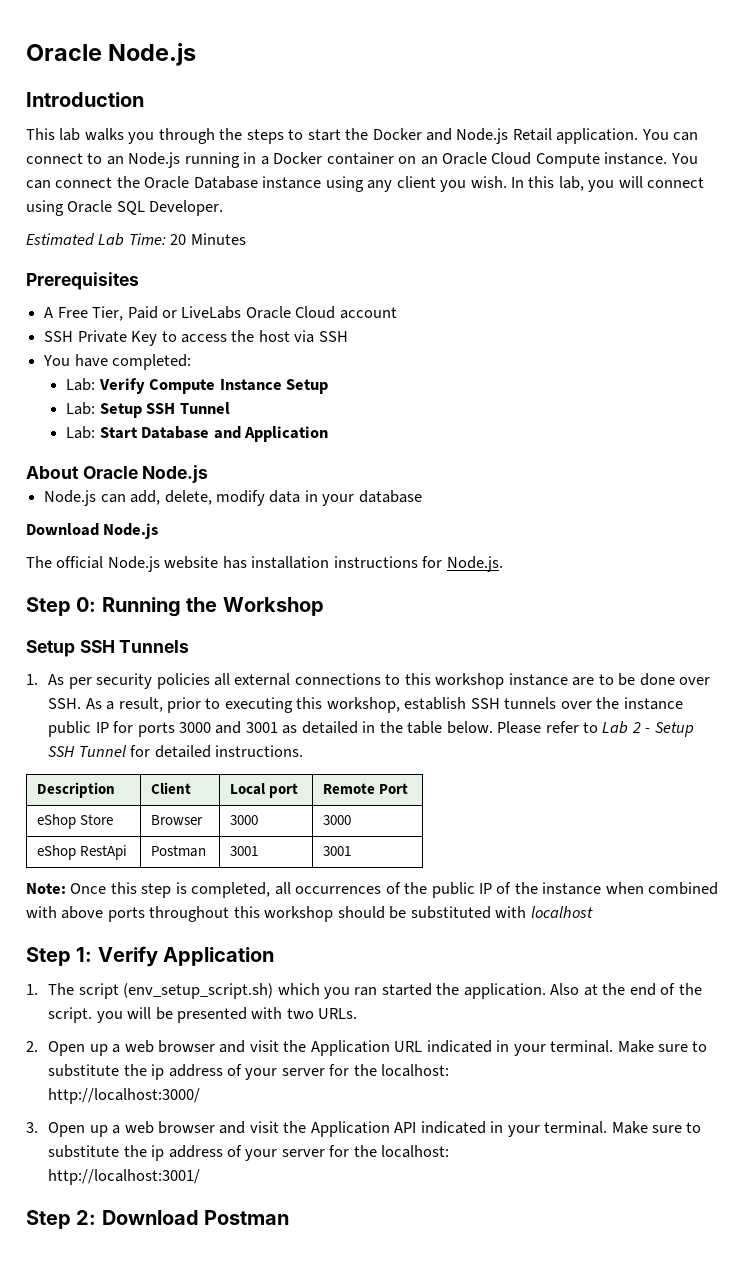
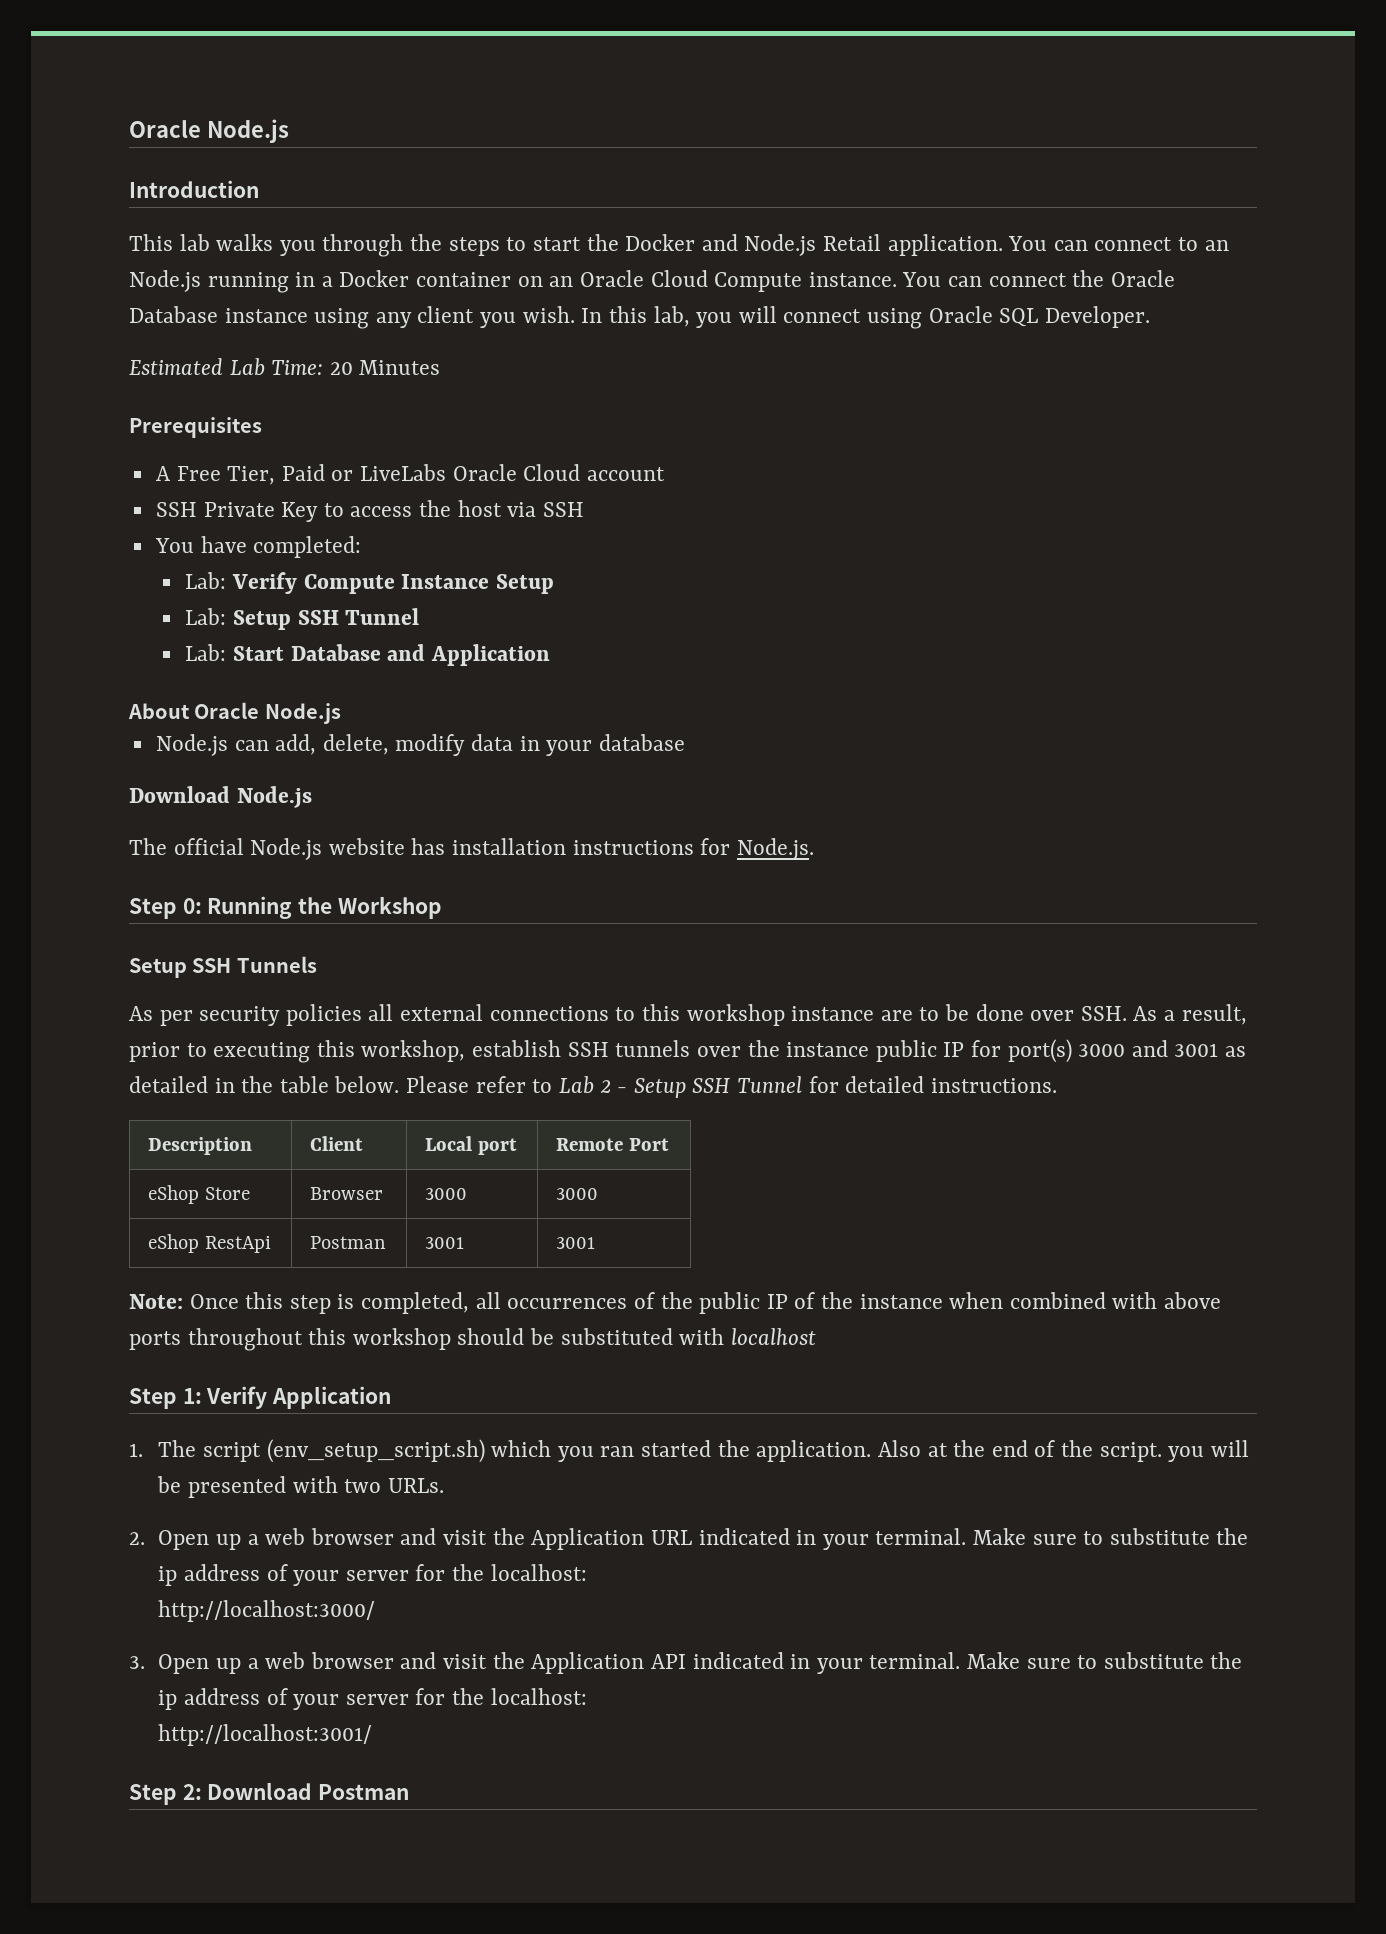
[26,674,38,685] 1. -> (317, 964) none
[137,722,175,737] ports -> [1007,1039,1072,1063] port(s)

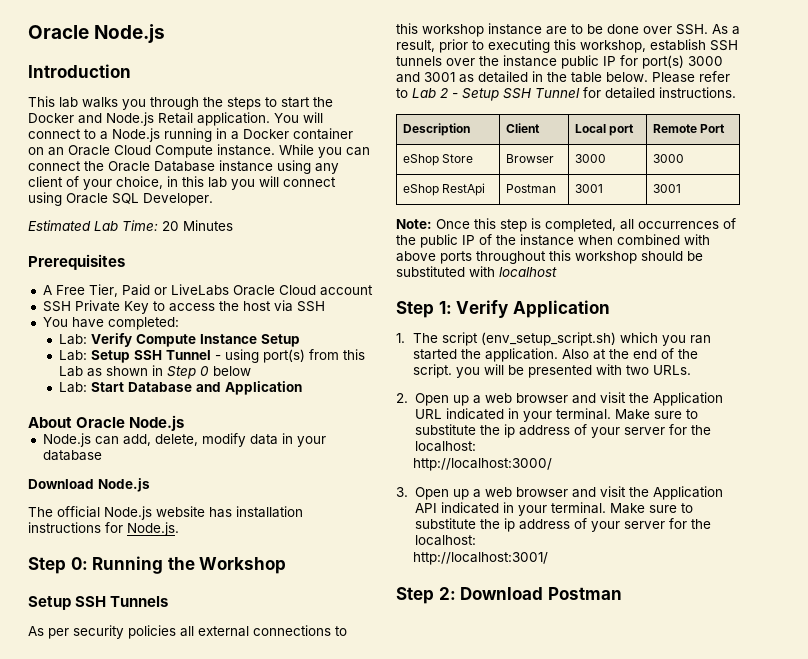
[1053,240,1088,251] can -> [303,112,323,123] will
[1204,240,1229,251] an -> [100,131,108,140] a
[902,272,942,287] You -> [279,144,342,158] While you
[480,306,690,328] you wish. In this lab, -> [66,176,227,190] of your choice, in this lab
(420, 616) none -> [215,349,366,363] [59,365,252,379] - using port(s) from this Lab as shown in Step 0 below

